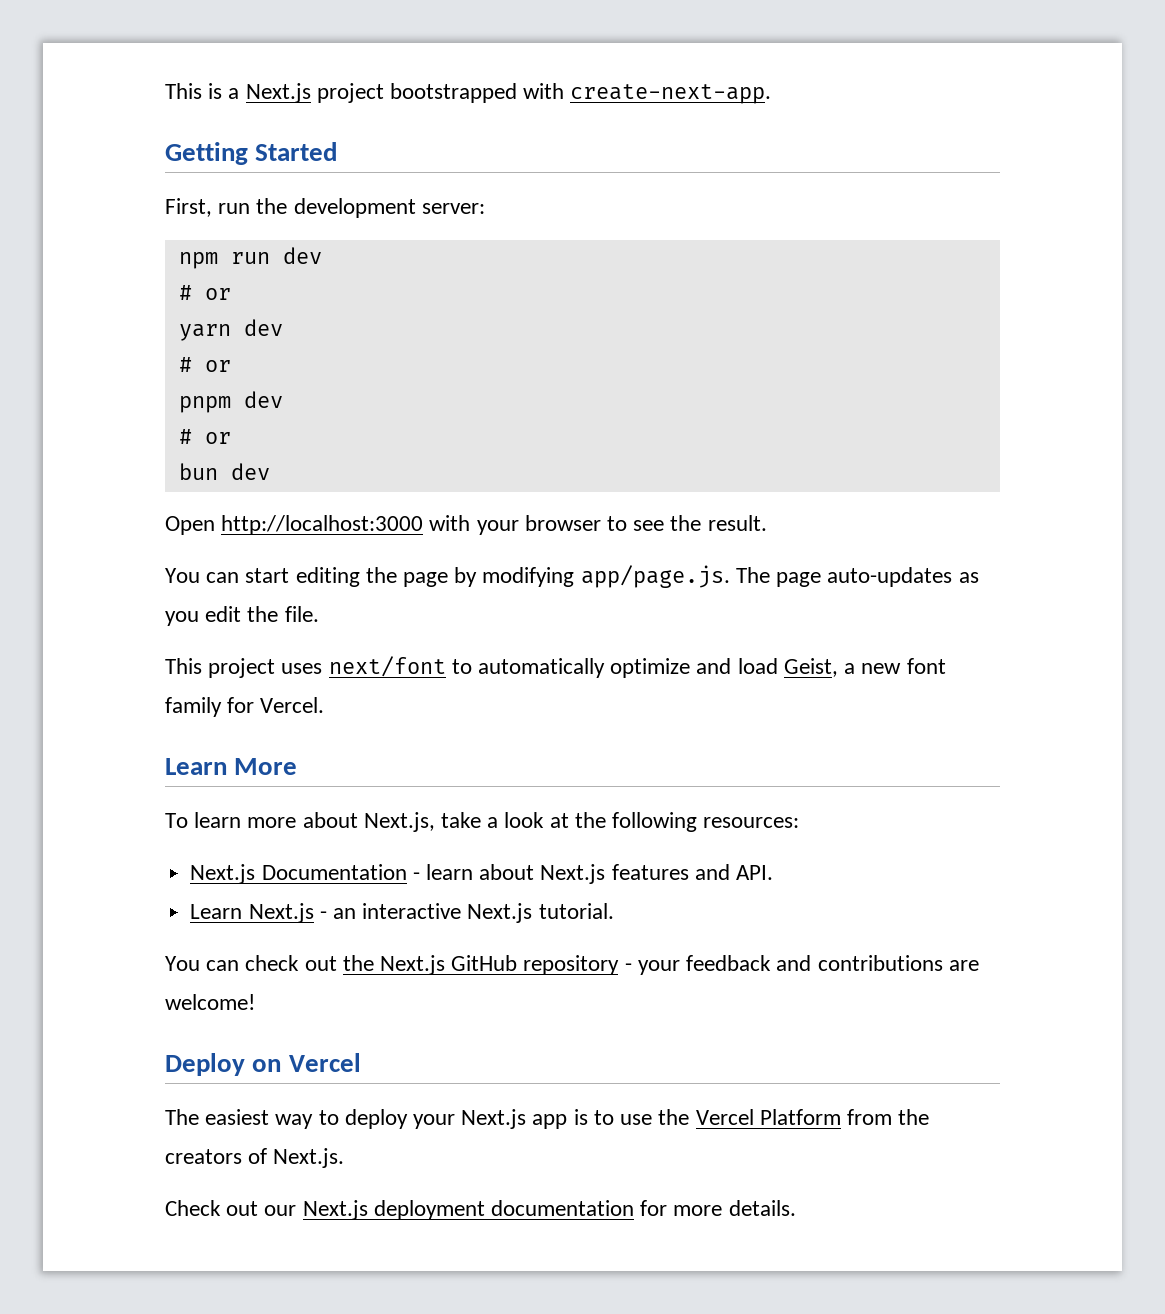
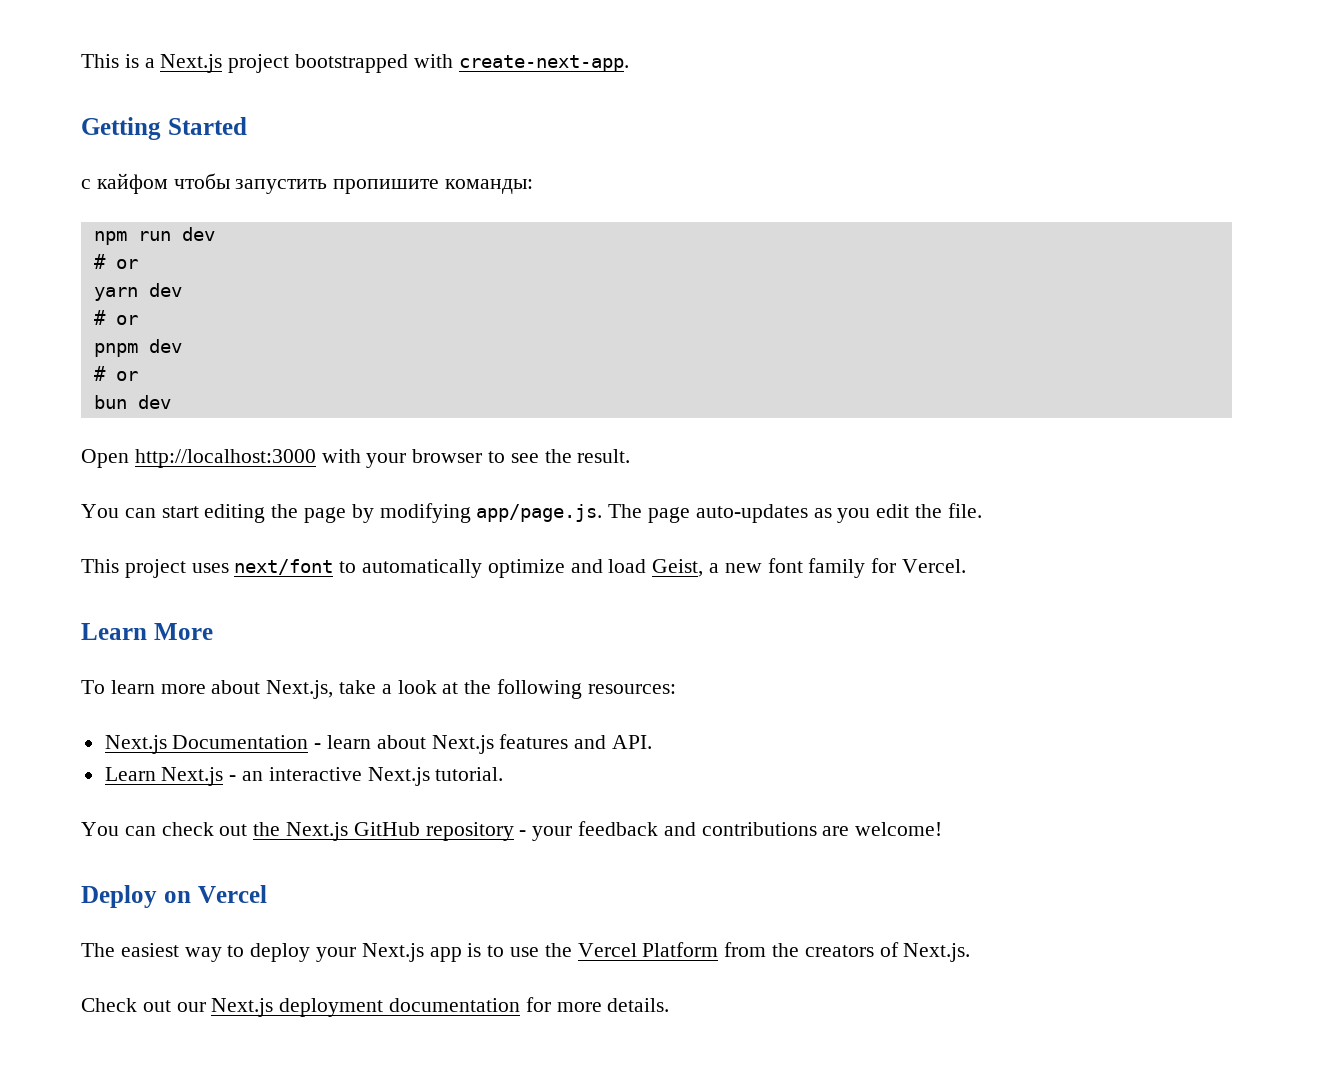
[165,198,485,218] First, run the development server: -> [81,173,534,194] с кайфом чтобы запустить пропишите команды:

